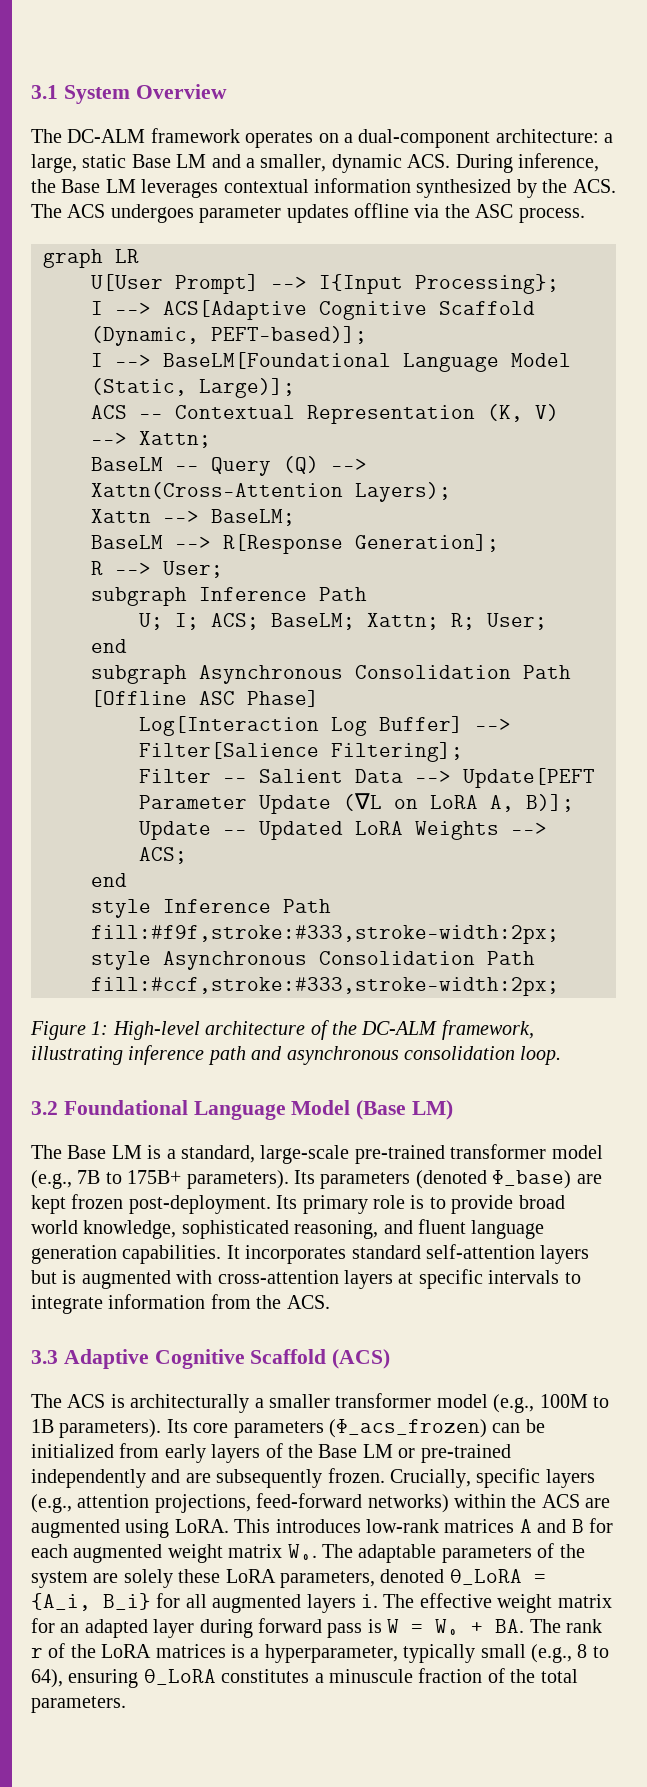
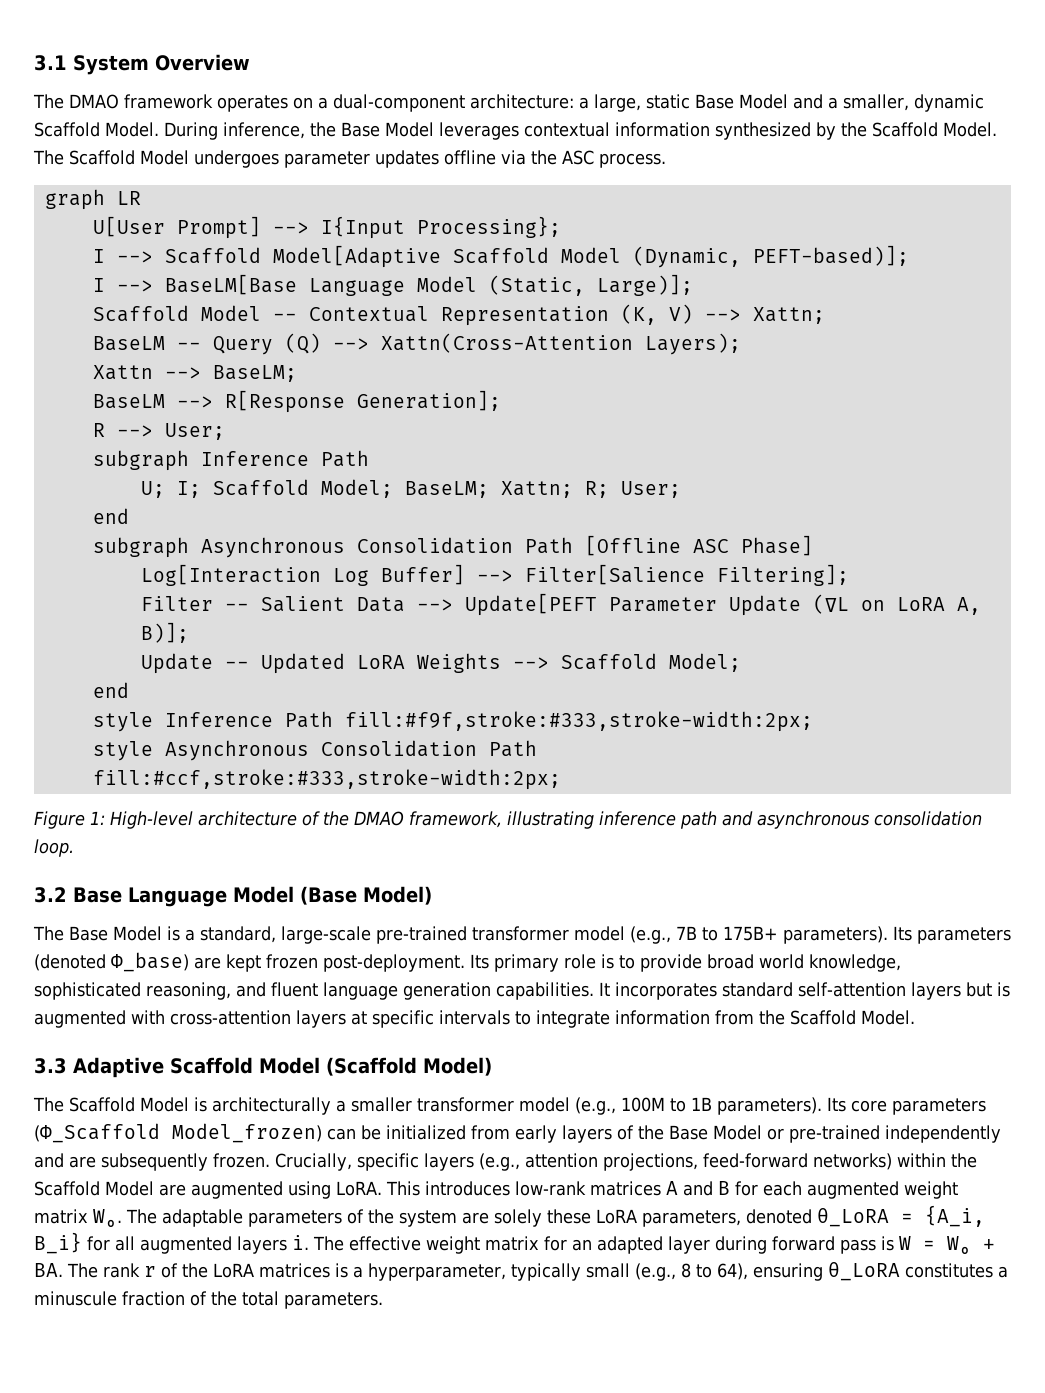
[67,129,146,143] DC-ALM -> [69,94,119,109] DMAO
[176,154,207,168] LM -> [739,94,788,109] Model
[407,154,451,168] ACS. -> [34,122,159,137] Scaffold Model.
[105,179,136,193] LM -> [385,122,434,137] Model
[572,179,616,193] [31,204,106,218] ACS. The ACS -> [872,122,997,137] [33,150,189,165] Scaffold Model. The Scaffold Model
[163,300,535,320] ACS[Adaptive Cognitive Scaffold -> [164,245,621,268] Scaffold Model[Adaptive Scaffold Model
[163,352,391,369] BaseLM[Foundational -> [164,274,297,295] BaseLM[Base
[91,405,127,419] ACS -> [92,305,261,322] Scaffold Model
[211,613,259,630] ACS; -> [212,479,393,498] Scaffold Model;
[139,847,187,864] ACS; -> [560,653,741,672] Scaffold Model;
[361,1021,438,1035] DC-ALM -> [354,811,404,826] DMAO
[63,1100,188,1115] Foundational -> [73,887,122,903] Base
[412,1100,454,1120] LM) -> [363,886,432,905] Model)
[111,1145,142,1159] LM -> [113,926,162,941] Model
[286,1295,330,1309] ACS. -> [790,1010,915,1025] Scaffold Model.
[154,1349,391,1369] [31,1394,106,1408] Cognitive Scaffold (ACS) // The ACS -> [170,1057,492,1076] [33,1097,189,1112] Scaffold Model (Scaffold Model) // The Scaffold Model
[329,1419,487,1438] (Φ_acs_frozen) -> [34,1123,322,1143] (Φ_Scaffold Model_frozen)
[362,1444,393,1458] LM -> [713,1125,762,1140] Model
[541,1494,580,1508] ACS -> [34,1181,154,1196] Scaffold Model

